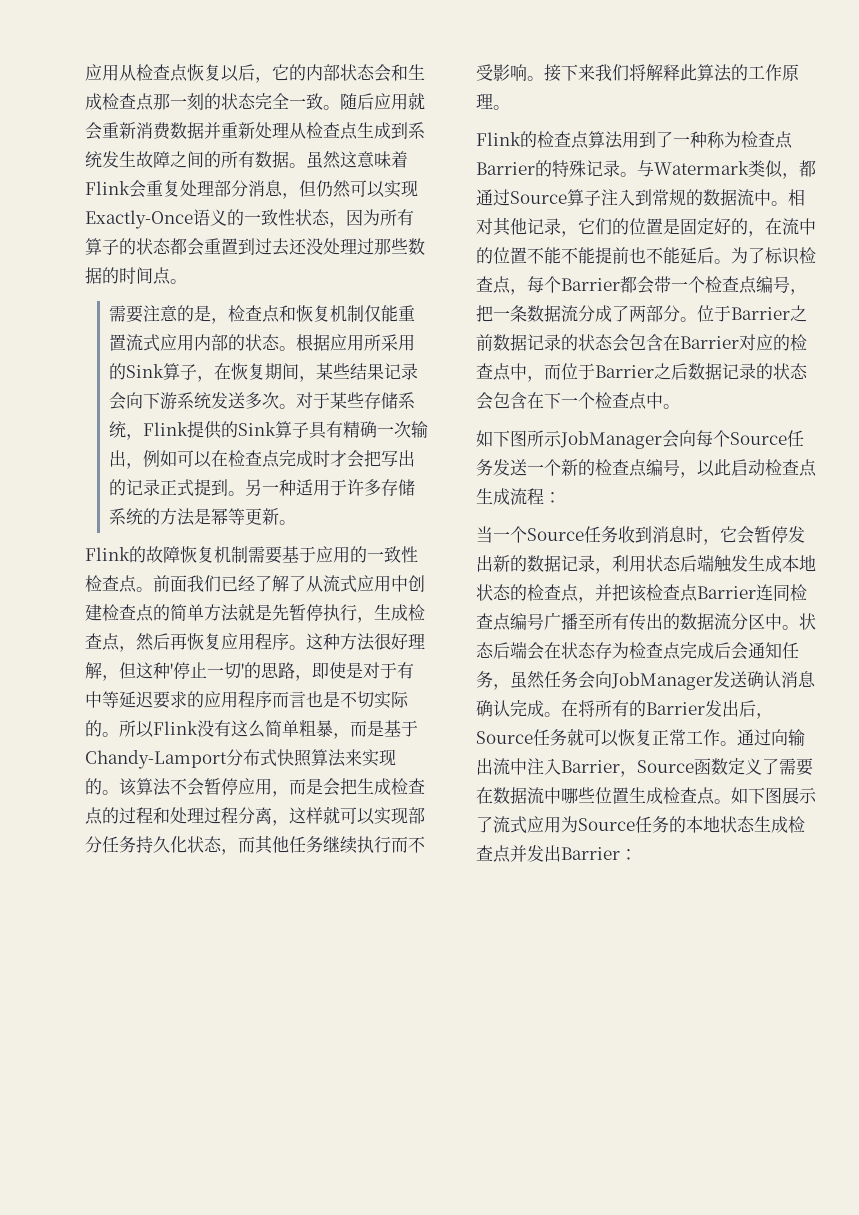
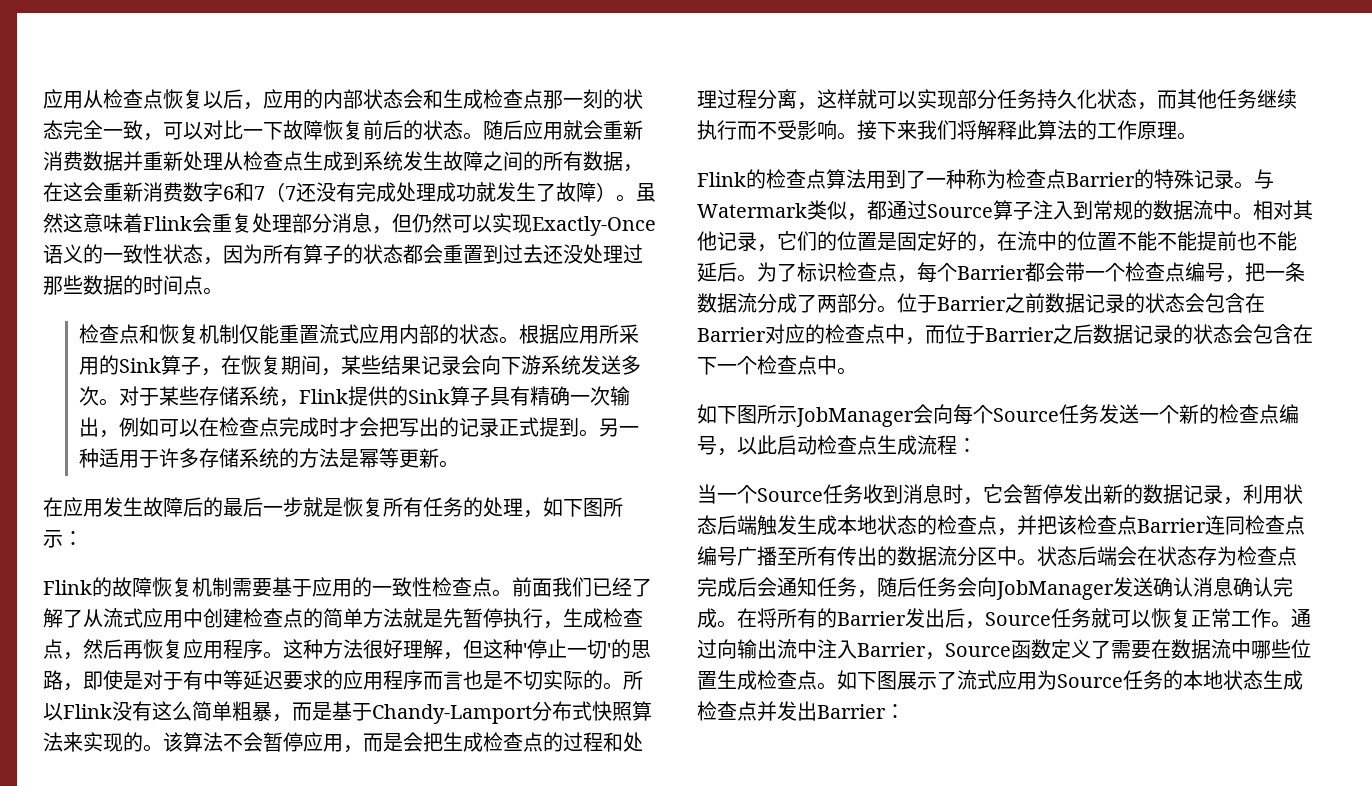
[272,64,289,81] 它 -> [263,89,303,109] 应用
(323, 101) none -> [143,120,463,141] ，可以对比一下故障恢复前后的状态
(289, 159) none -> [623,164,643,172] [43,182,616,202] ，在这会重新消费数字6和7（7还没有完成处理成功就发生了故障）
[109,305,229,324] 需要注意的是， -> (223, 291) none
(297, 522) none -> [43,497,623,518] [43,530,83,548] // 在应用发生故障后的最后一步就是恢复所有任务的处理，如下图所示：
[510,671,545,689] 虽然 -> [877,577,917,597] 随后

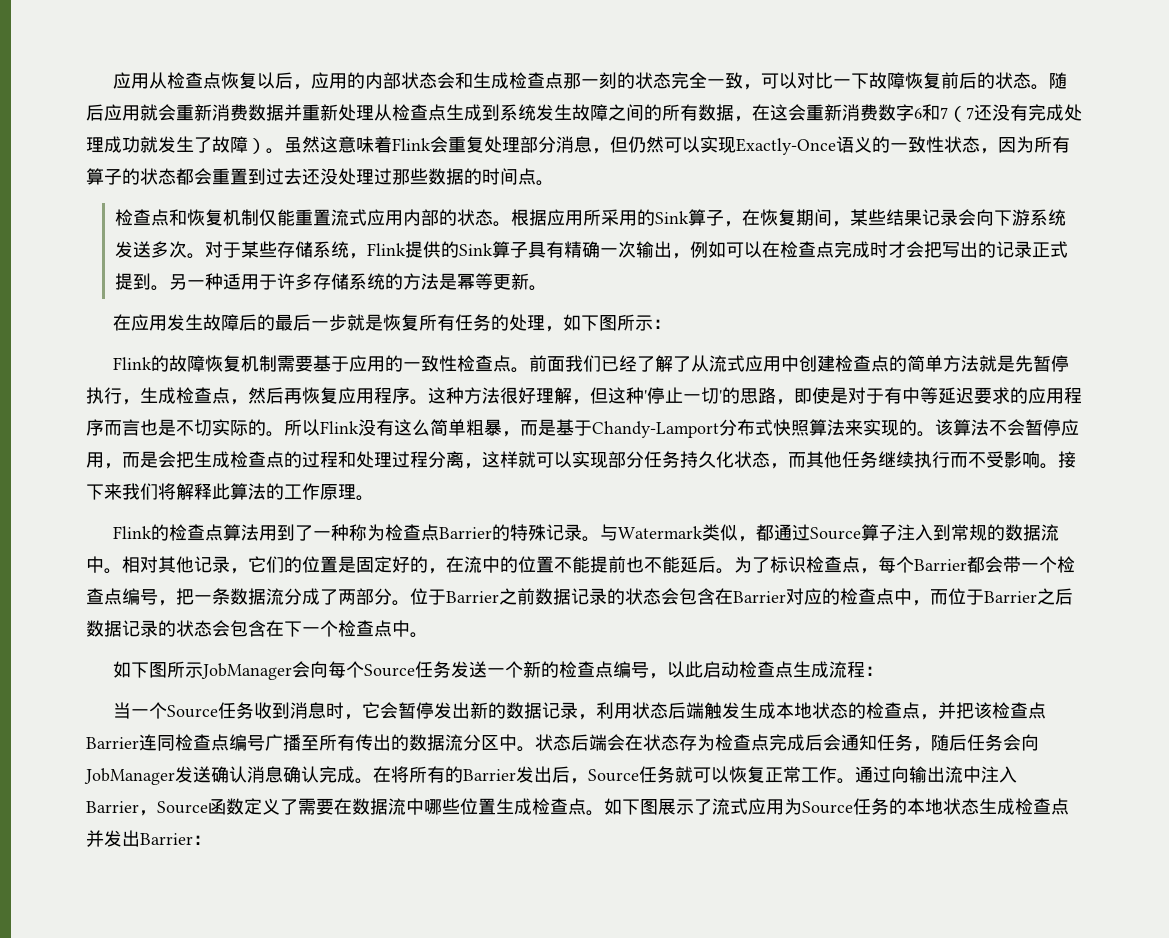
[1157,231,1197,251] 不能 -> (590, 564) none

